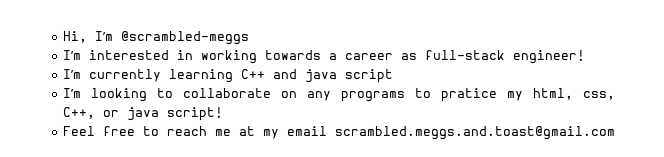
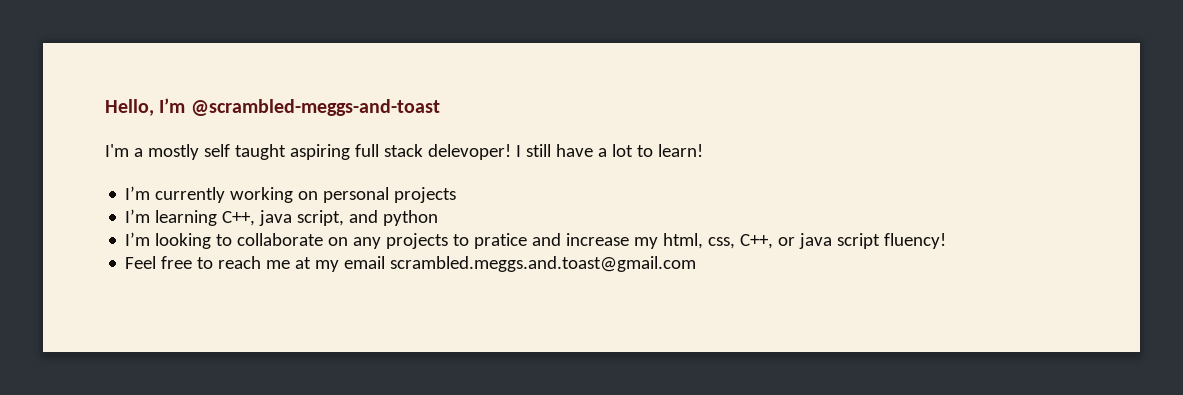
[62,31,249,45] [62,50,585,64] [62,69,393,83] Hi, I’m @scrambled-meggs // I’m interested in working towards a career as full-stack engineer! // I’m currently learning C++ and java script -> [105,98,440,116] [105,144,703,160] [125,186,457,203] [125,209,439,226] Hello, I’m @scrambled-meggs-and-toast // I'm a mostly self taught aspiring full stack delevoper! I still have a lot to learn! // I’m currently working on personal projects // I’m learning C++, java script, and python
[340,91,405,102] programs -> [386,233,449,249] projects
(497, 95) none -> [532,233,630,246] and increase
[166,107,223,121] script! -> [837,233,947,249] script fluency!

